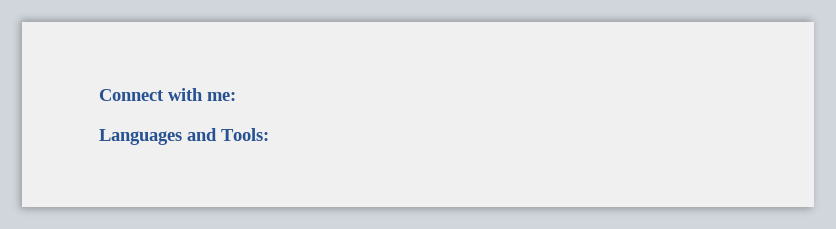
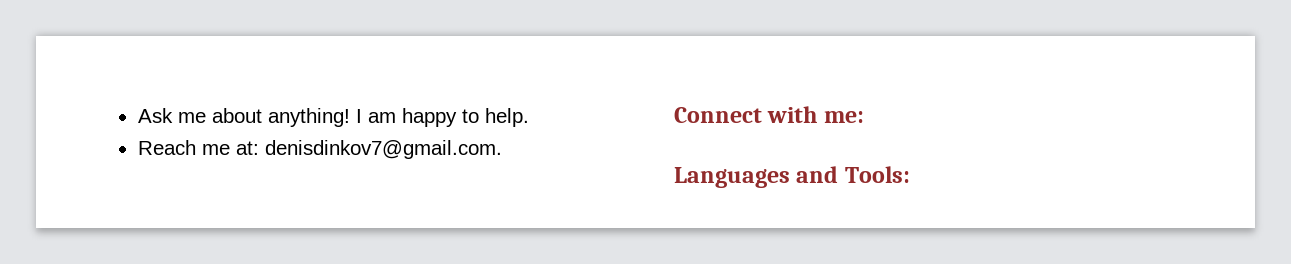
(99, 95) none -> [137,108,529,127] [137,140,502,159] Ask me about anything! I am happy to help. // Reach me at: denisdinkov7@gmail.com. //

